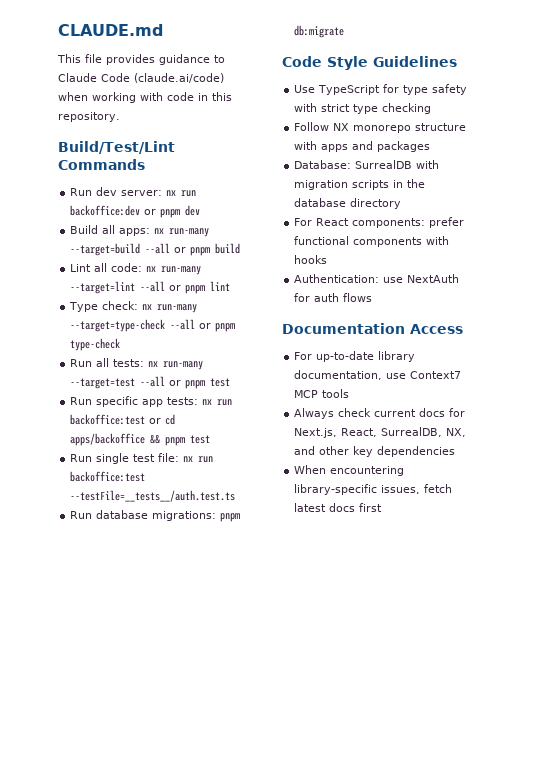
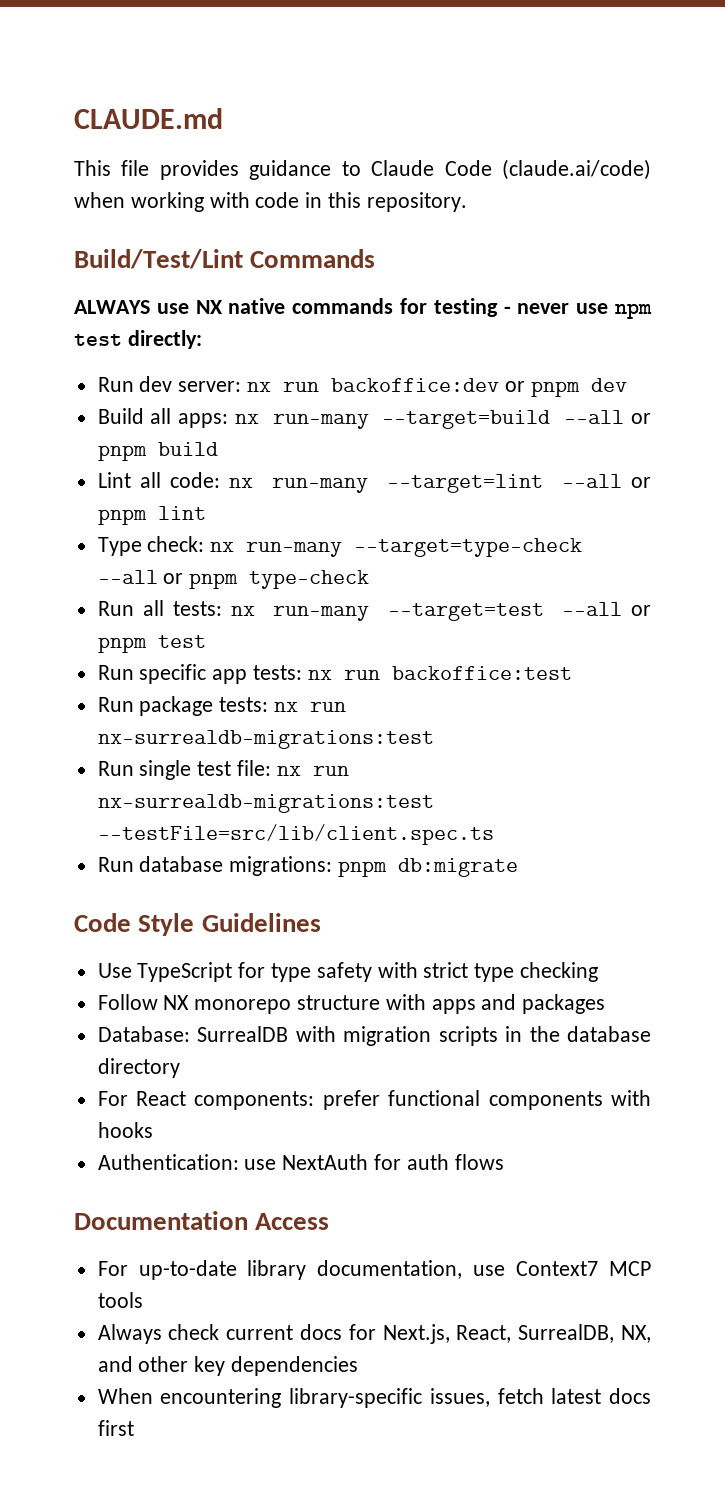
(145, 164) none -> [74,298,652,319] [74,330,202,349] // ALWAYS use NX native commands for testing - never use npm test directly:
[149,414,176,425] [70,433,211,446] or cd apps/backoffice && pnpm test -> [97,696,347,716] [97,730,434,749] // Run package tests: nx run nx-surrealdb-migrations:test
[70,471,146,482] [70,490,236,502] backoffice:test --testFile=__tests__/auth.test.ts -> [97,794,434,813] [97,824,494,845] nx-surrealdb-migrations:test --testFile=src/lib/client.spec.ts

